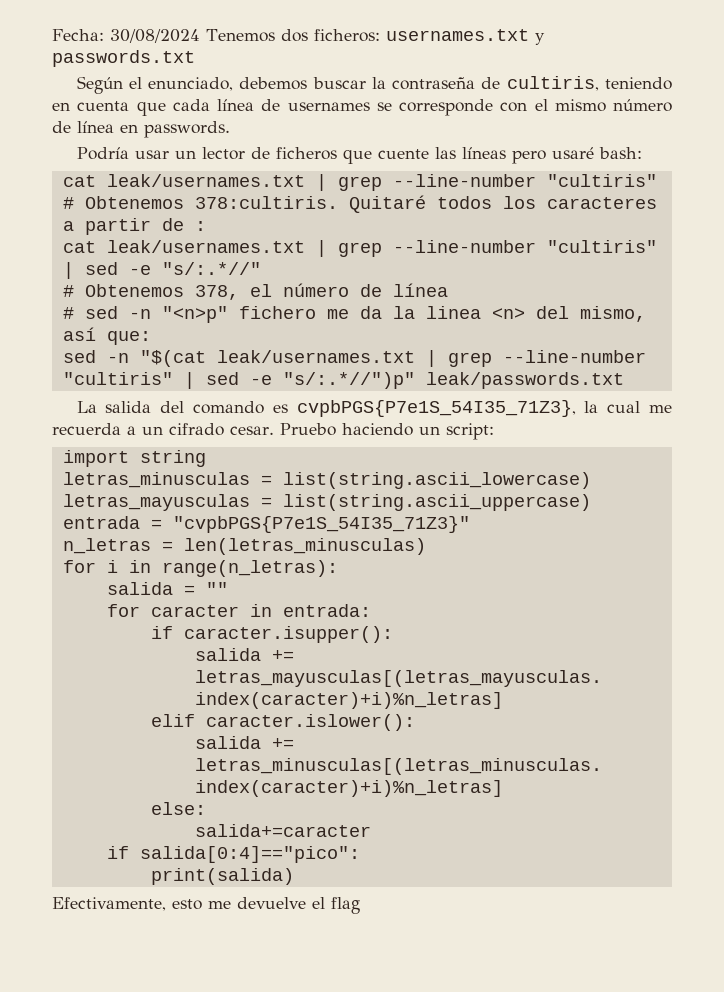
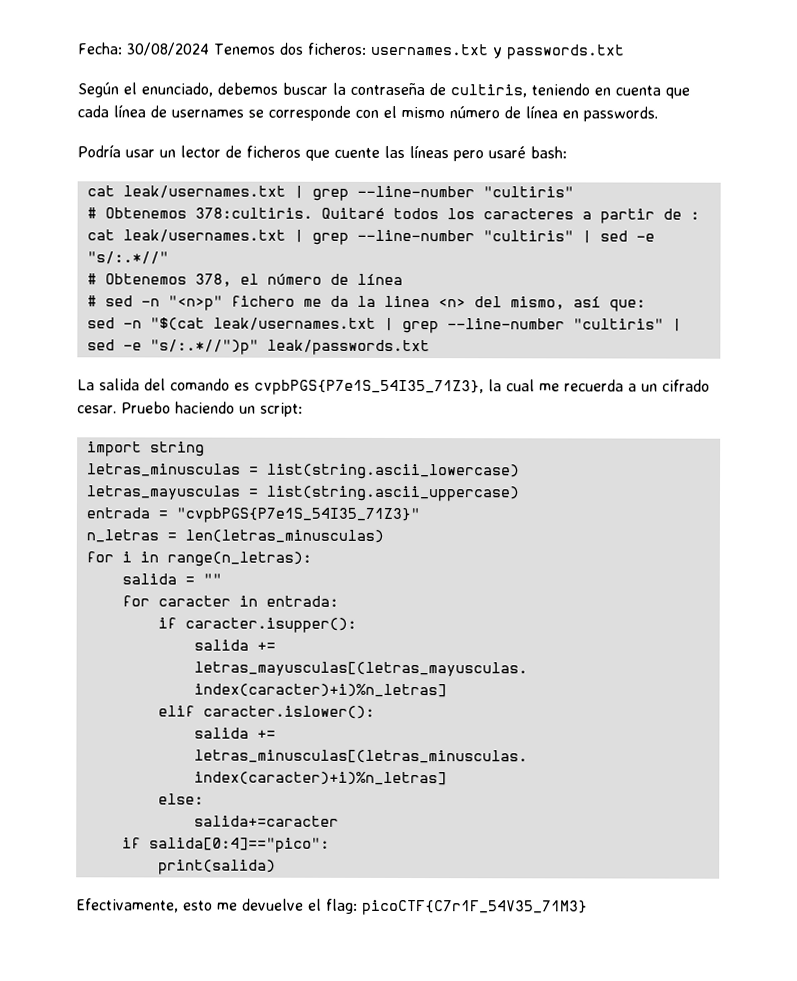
[331,897,360,914] flag -> [326,898,588,916] flag: picoCTF{C7r1F_54V35_71M3}

